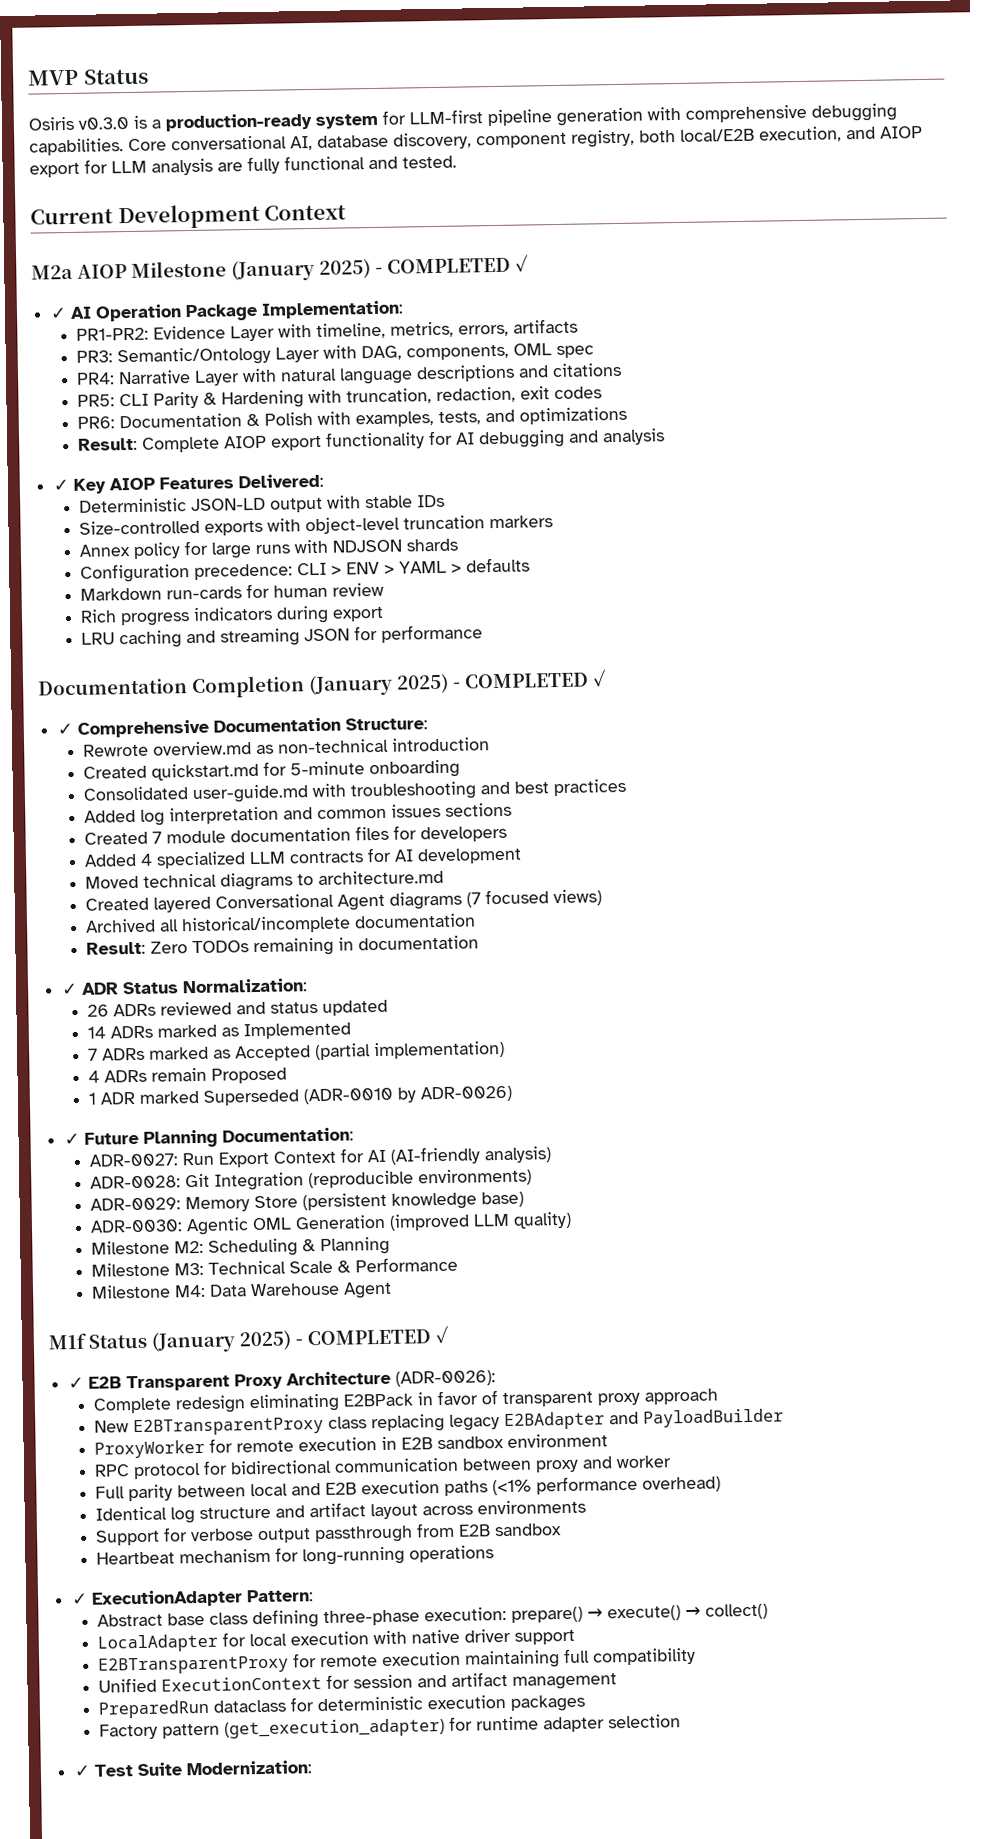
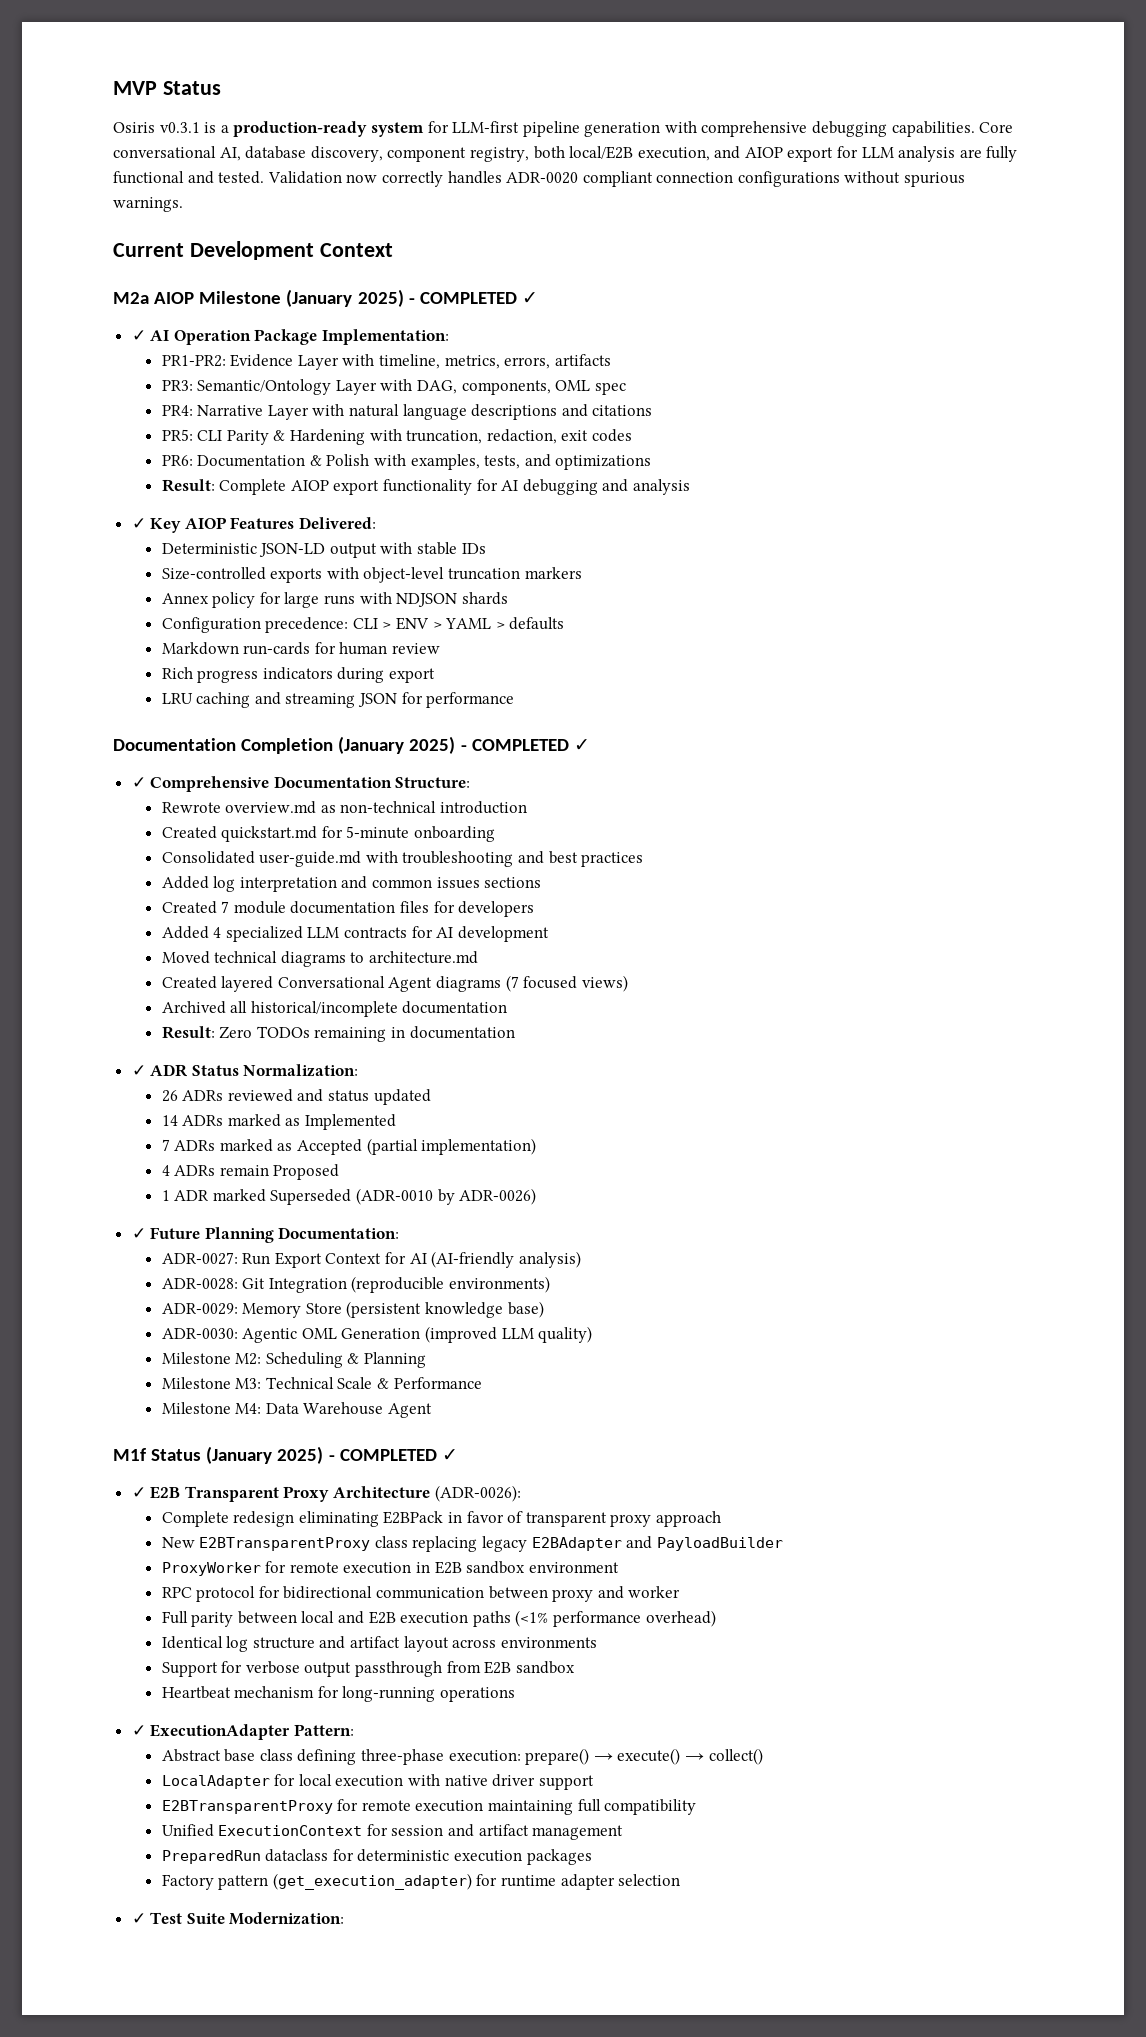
[78,116,129,130] v0.3.0 -> [159,122,200,133] v0.3.1
(457, 162) none -> [267,171,966,187] [113,197,183,212] Validation now correctly handles ADR-0020 compliant connection configurations without spurious warnings.

